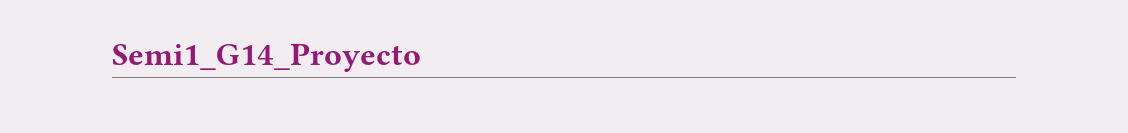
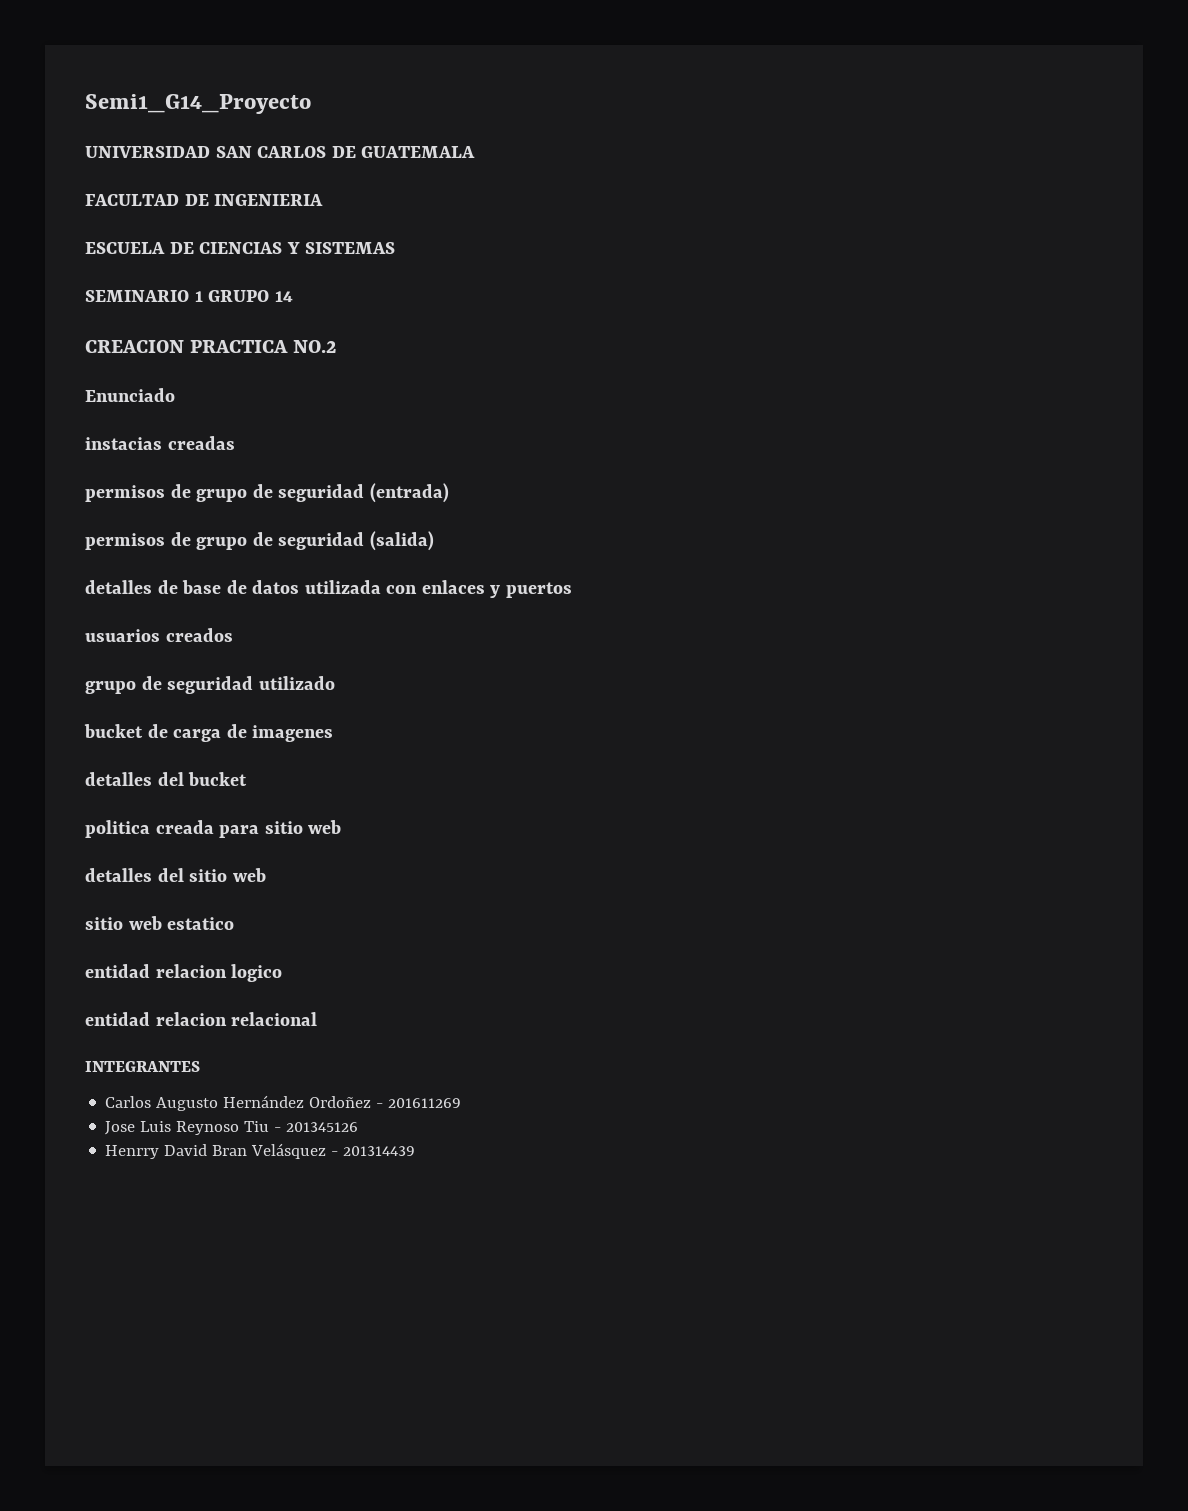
(421, 57) none -> [85,146,476,158] [85,194,324,206] [85,242,396,254] [85,290,293,302] [85,340,337,353] [85,388,175,402] [85,436,235,450] [85,483,449,503] [85,531,434,551] [85,580,572,598] [85,628,233,642] [85,676,335,694] [84,724,334,742] [85,772,248,786] [85,820,342,838] [85,868,266,882] [85,916,235,930] [85,964,283,982] [85,1012,318,1026] [85,1061,200,1072] [105,1095,462,1111] [105,1121,359,1135] [105,1143,416,1159] // UNIVERSIDAD SAN CARLOS DE GUATEMALA // FACULTAD DE INGENIERIA // ESCUELA DE CIENCIAS Y SISTEMAS // SEMINARIO 1 GRUPO 14 // CREACION PRACTICA NO.2 // Enunciado // instacias creadas // permisos de grupo de seguridad (entrada) // permisos de grupo de seguridad (salida) // detalles de base de datos utilizada con enlaces y puertos // usuarios creados // grupo de seguridad utilizado // bucket de carga de imagenes // detalles del bucket // politica creada para sitio web // detalles del sitio web // sitio web estatico // entidad relacion logico // entidad relacion relacional // INTEGRANTES // Carlos Augusto Hernández Ordoñez - 201611269 // Jose Luis Reynoso Tiu - 201345126 // Henrry David Bran Velásquez - 201314439

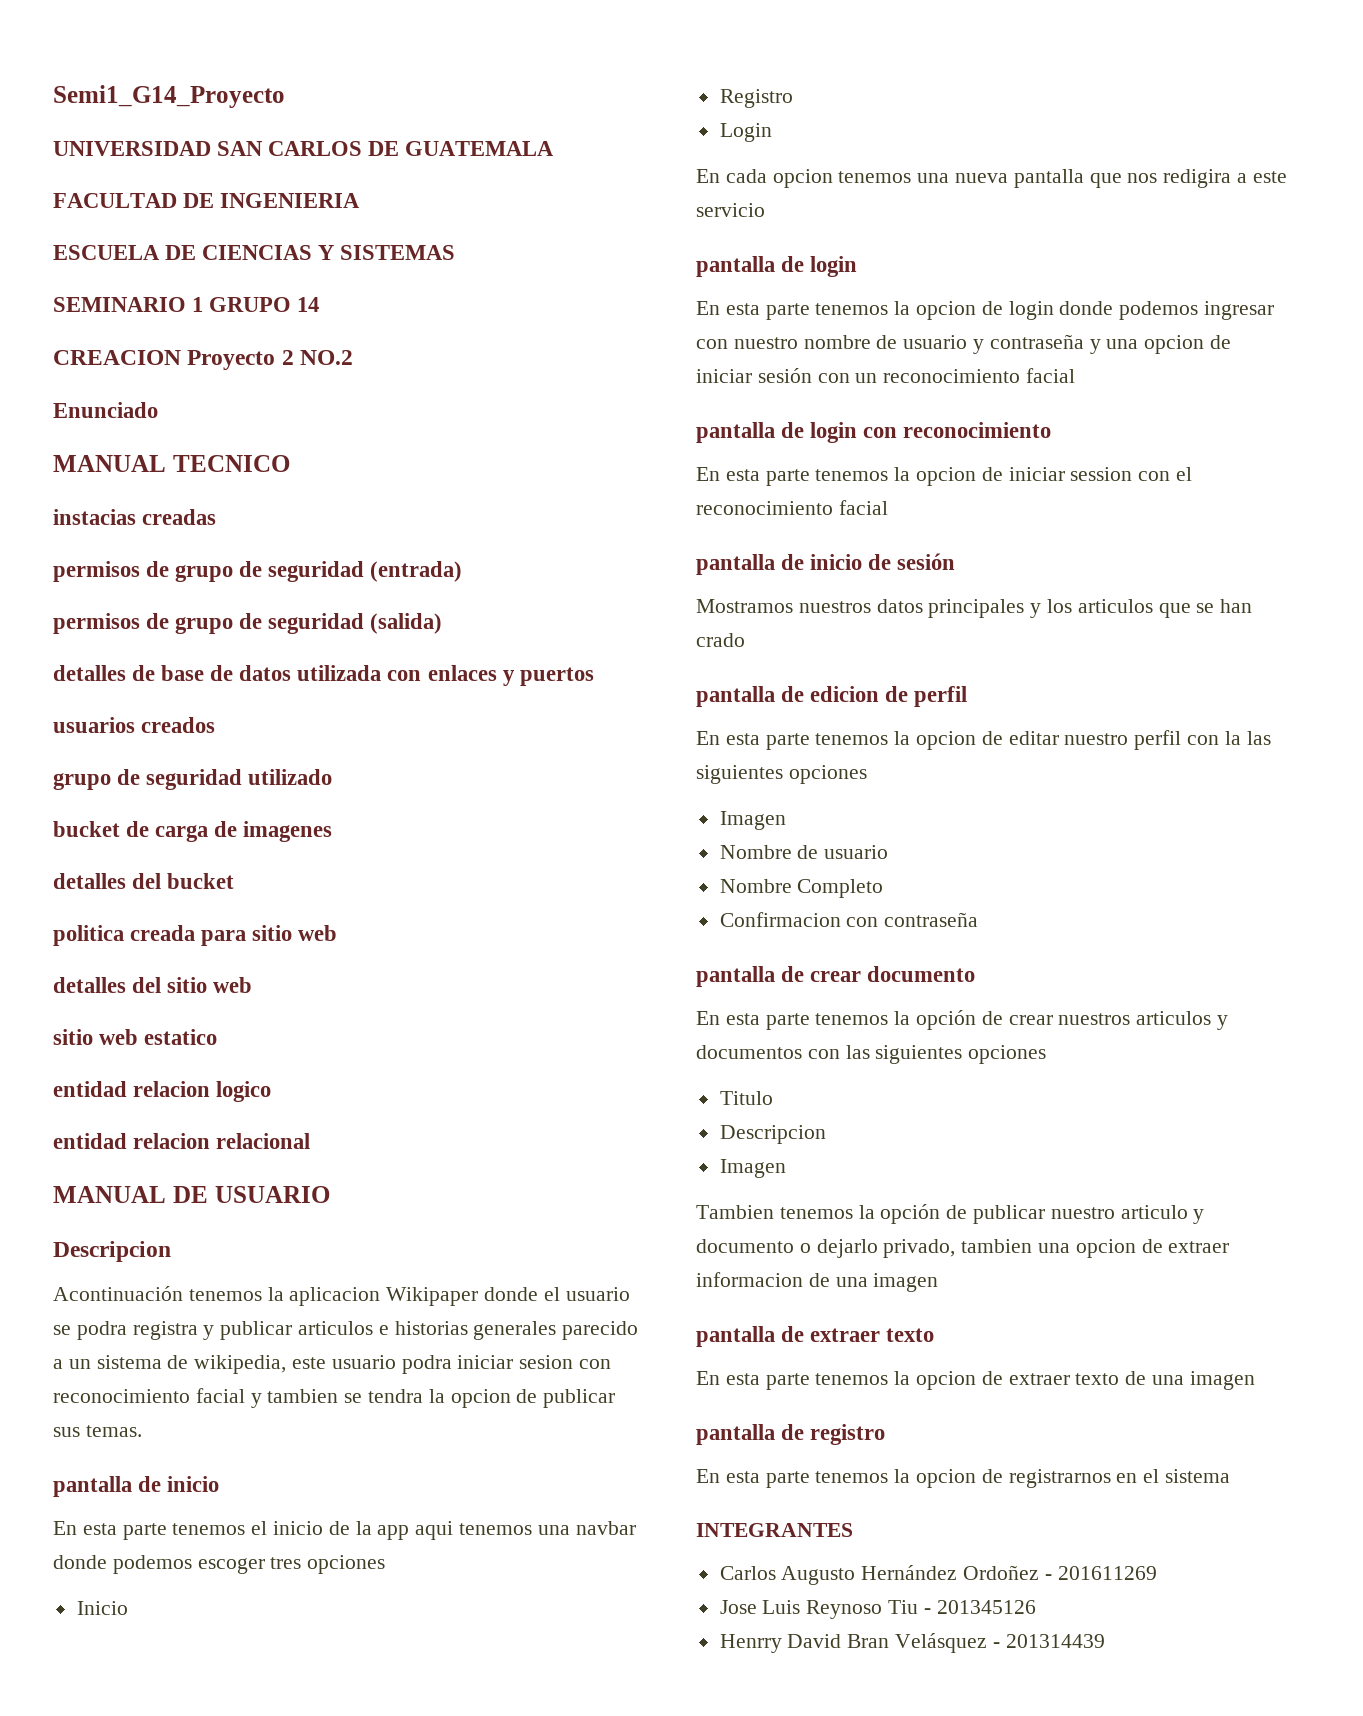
[190,340,289,353] PRACTICA -> [187,350,294,370] Proyecto 2
(175, 395) none -> [53,455,290,472] // MANUAL TECNICO
(318, 1019) none -> [53,1186,330,1203] [53,1241,171,1262] [53,1286,630,1306] [53,1321,639,1340] [53,1355,612,1374] [53,1388,616,1408] [53,1425,142,1437] [53,1476,220,1497] [53,1521,636,1540] [53,1555,386,1574] [76,1601,128,1615] [719,89,793,108] [719,123,772,142] [696,169,1287,188] [696,203,765,217] [696,256,858,277] [696,301,1275,320] [696,334,1232,354] [696,368,1076,383] [696,422,1052,443] [696,467,1193,486] [696,500,888,515] [696,553,956,575] [696,599,1253,618] [696,633,745,647] [696,686,968,707] [696,730,1271,750] [696,765,867,784] [719,811,786,830] [719,845,889,859] [719,879,884,898] [719,912,979,927] [696,966,976,987] [696,1010,1229,1030] [696,1045,1047,1064] [719,1091,773,1105] [719,1125,826,1144] [719,1159,786,1178] [696,1204,1205,1224] [696,1239,1230,1258] [696,1272,939,1292] [696,1326,935,1347] [696,1371,1255,1390] [696,1424,886,1445] [696,1469,1231,1488] // MANUAL DE USUARIO // Descripcion // Acontinuación tenemos la aplicacion Wikipaper donde el usuario se podra registra y publicar articulos e historias generales parecido a un sistema de wikipedia, este usuario podra iniciar sesion con reconocimiento facial y tambien se tendra la opcion de publicar sus temas. // pantalla de inicio // En esta parte tenemos el inicio de la app aqui tenemos una navbar donde podemos escoger tres opciones // Inicio // Registro // Login // En cada opcion tenemos una nueva pantalla que nos redigira a este servicio // pantalla de login // En esta parte tenemos la opcion de login donde podemos ingresar con nuestro nombre de usuario y contraseña y una opcion de iniciar sesión con un reconocimiento facial // pantalla de login con reconocimiento // En esta parte tenemos la opcion de iniciar session con el reconocimiento facial // pantalla de inicio de sesión // Mostramos nuestros datos principales y los articulos que se han crado // pantalla de edicion de perfil // En esta parte tenemos la opcion de editar nuestro perfil con la las siguientes opciones // Imagen // Nombre de usuario // Nombre Completo // Confirmacion con contraseña // pantalla de crear documento // En esta parte tenemos la opción de crear nuestros articulos y documentos con las siguientes opciones // Titulo // Descripcion // Imagen // Tambien tenemos la opción de publicar nuestro articulo y documento o dejarlo privado, tambien una opcion de extraer informacion de una imagen // pantalla de extraer texto // En esta parte tenemos la opcion de extraer texto de una imagen // pantalla de registro // En esta parte tenemos la opcion de registrarnos en el sistema

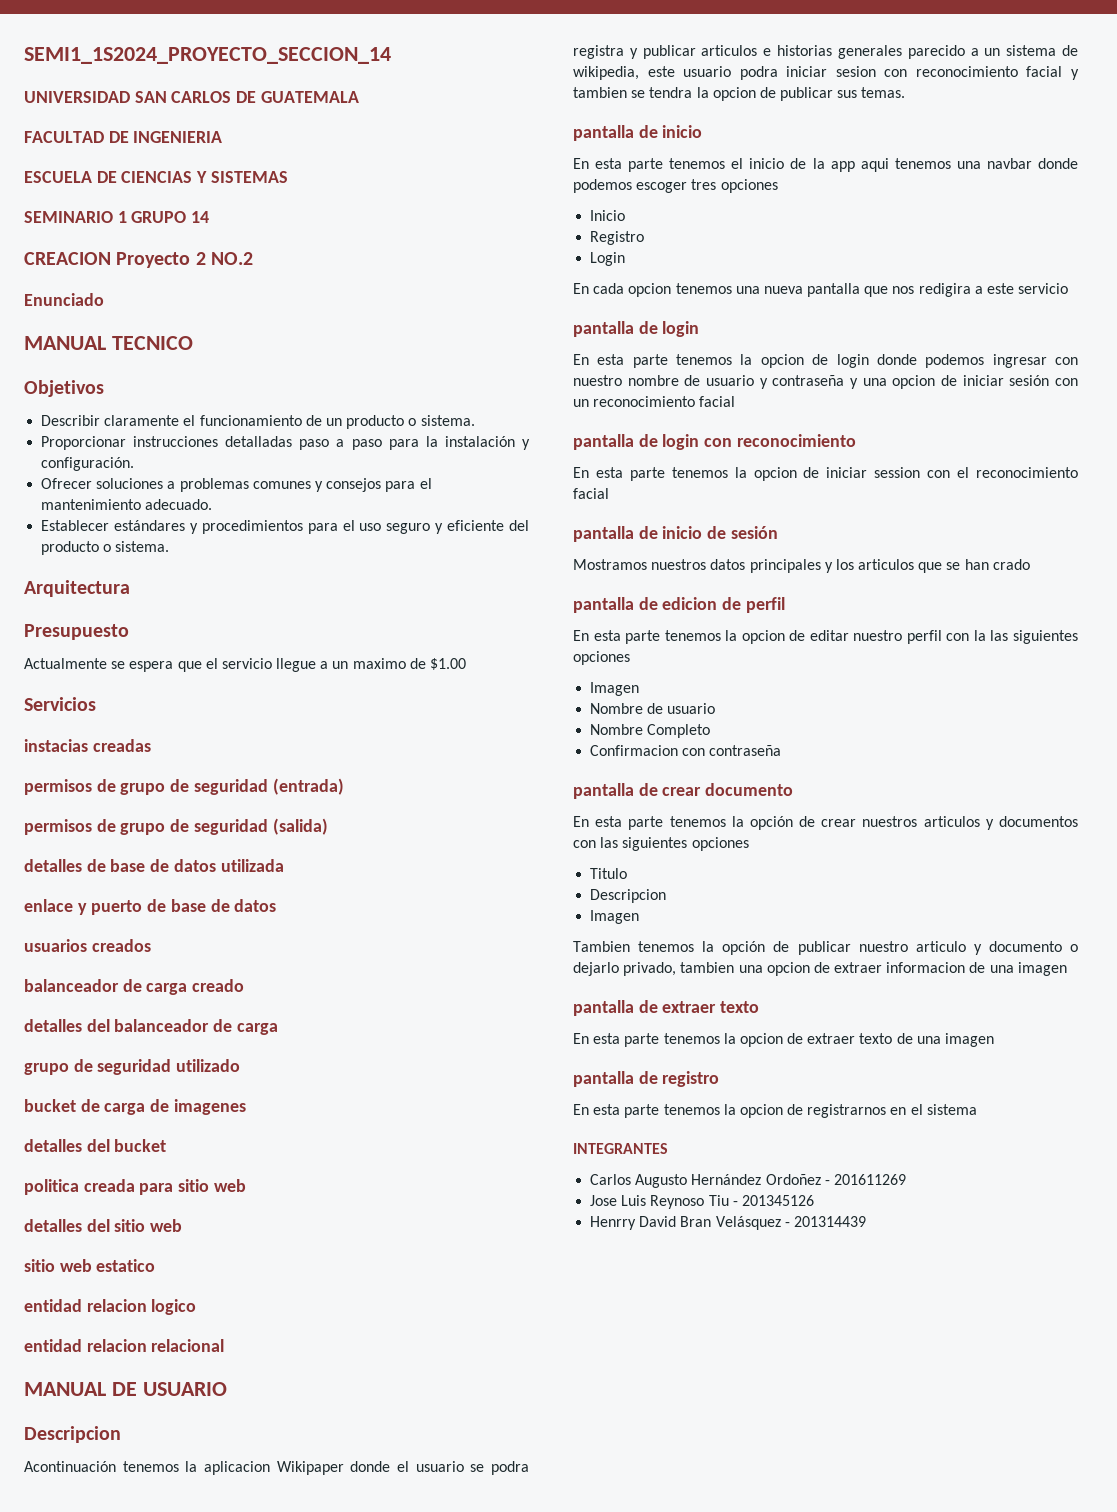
[53,85,285,108] Semi1_G14_Proyecto -> [24,47,391,64] SEMI1_1S2024_PROYECTO_SECCION_14
(290, 463) none -> [24,380,104,397] [41,415,475,429] [41,436,530,450] [41,457,135,471] [41,478,432,492] [41,499,213,510] [41,520,529,534] [41,541,170,555] [24,580,130,597] [24,624,129,640] [24,658,467,672] [24,697,96,711] // Objetivos // Describir claramente el funcionamiento de un producto o sistema. // Proporcionar instrucciones detalladas paso a paso para la instalación y configuración. // Ofrecer soluciones a problemas comunes y consejos para el mantenimiento adecuado. // Establecer estándares y procedimientos para el uso seguro y eficiente del producto o sistema. // Arquitectura // Presupuesto // Actualmente se espera que el servicio llegue a un maximo de $1.00 // Servicios
[387,665,594,686] [53,717,216,733] con enlaces y puertos // usuarios creados -> [24,899,277,915] [24,939,151,952] [24,979,245,995] [24,1019,278,1035] // enlace y puerto de base de datos // usuarios creados // balanceador de carga creado // detalles del balanceador de carga

